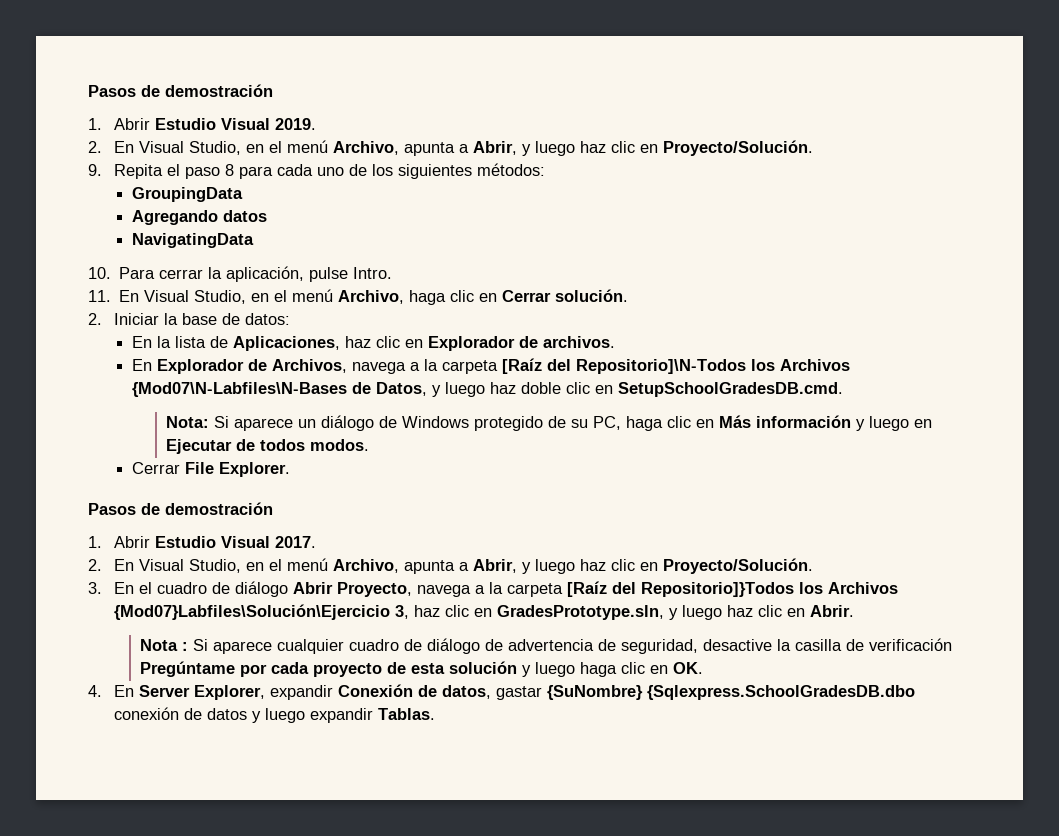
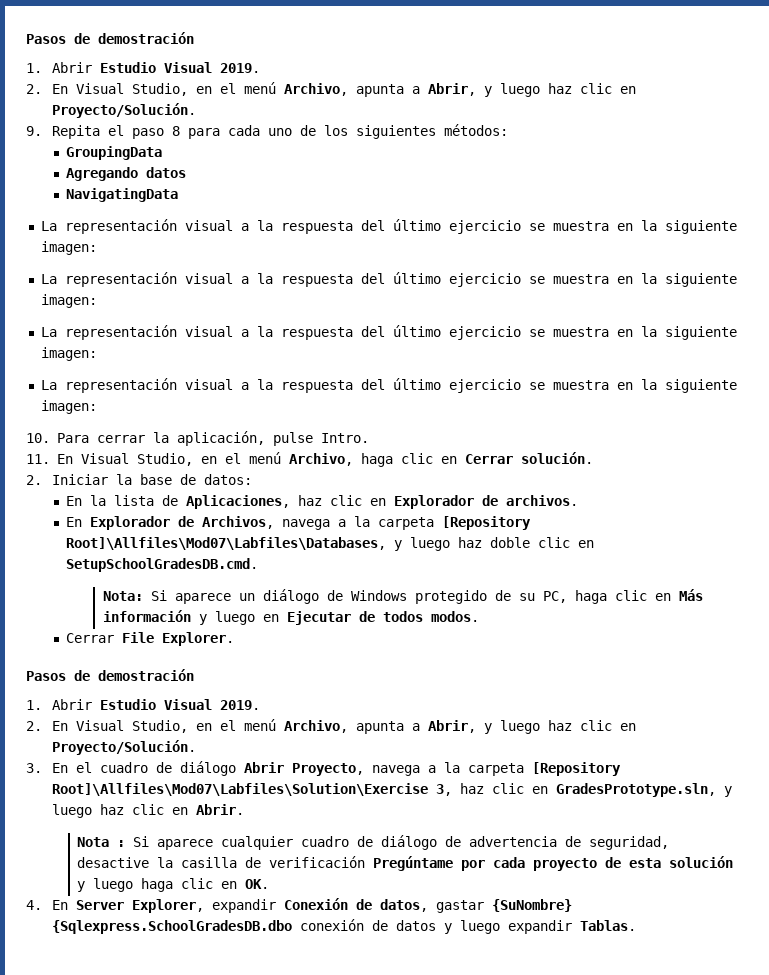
(255, 240) none -> [40,219,737,234] [40,241,97,255] [40,272,737,287] [40,294,97,308] [40,325,737,340] [40,347,97,361] [40,378,737,393] [40,400,97,414] // La representación visual a la respuesta del último ejercicio se muestra en la siguiente imagen: // La representación visual a la respuesta del último ejercicio se muestra en la siguiente imagen: // La representación visual a la respuesta del último ejercicio se muestra en la siguiente imagen: // La representación visual a la respuesta del último ejercicio se muestra en la siguiente imagen:
[502,358,851,374] [132,382,428,397] [Raíz del Repositorio]\N-Todos los Archivos {Mod07\N-Labfiles\N-Bases de Datos, -> [442,516,532,530] [66,537,387,550] [Repository Root]\Allfiles\Mod07\Labfiles\Databases,
[275,536,317,548] 2017. -> [219,700,260,710] 2019.
[567,581,899,597] [114,604,391,620] [Raíz del Repositorio]}Todos los Archivos {Mod07}Labfiles\Solución\Ejercicio -> [531,762,621,776] [51,783,428,796] [Repository Root]\Allfiles\Mod07\Labfiles\Solution\Exercise

